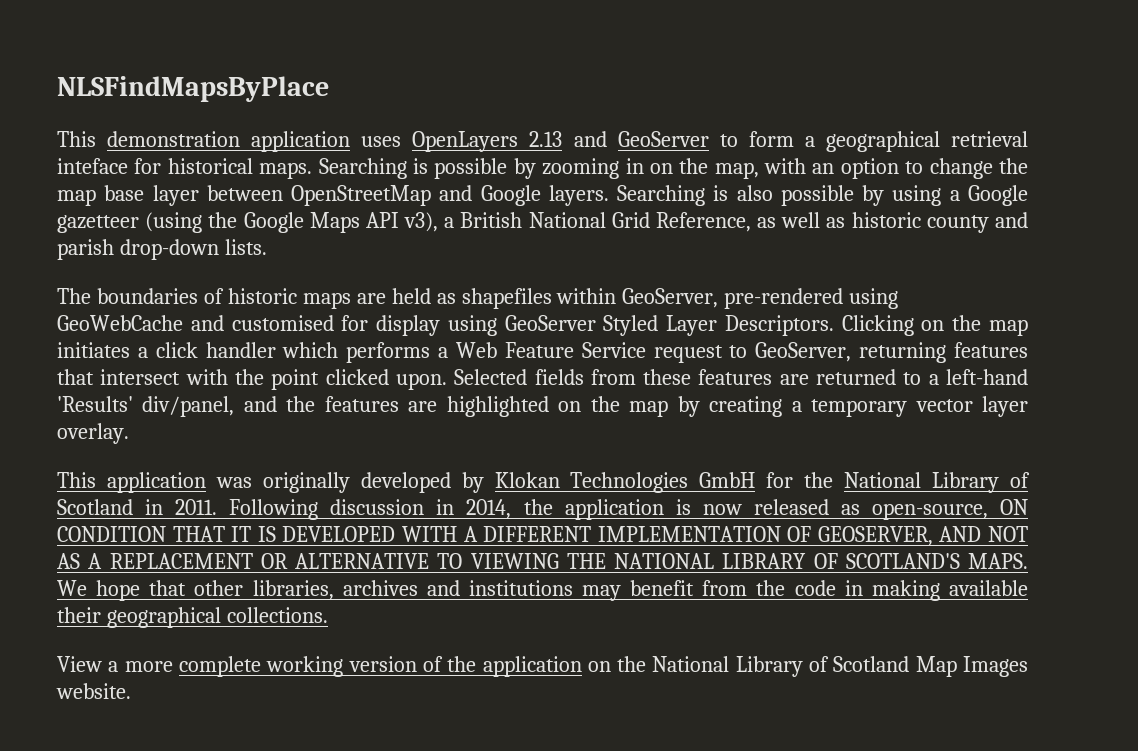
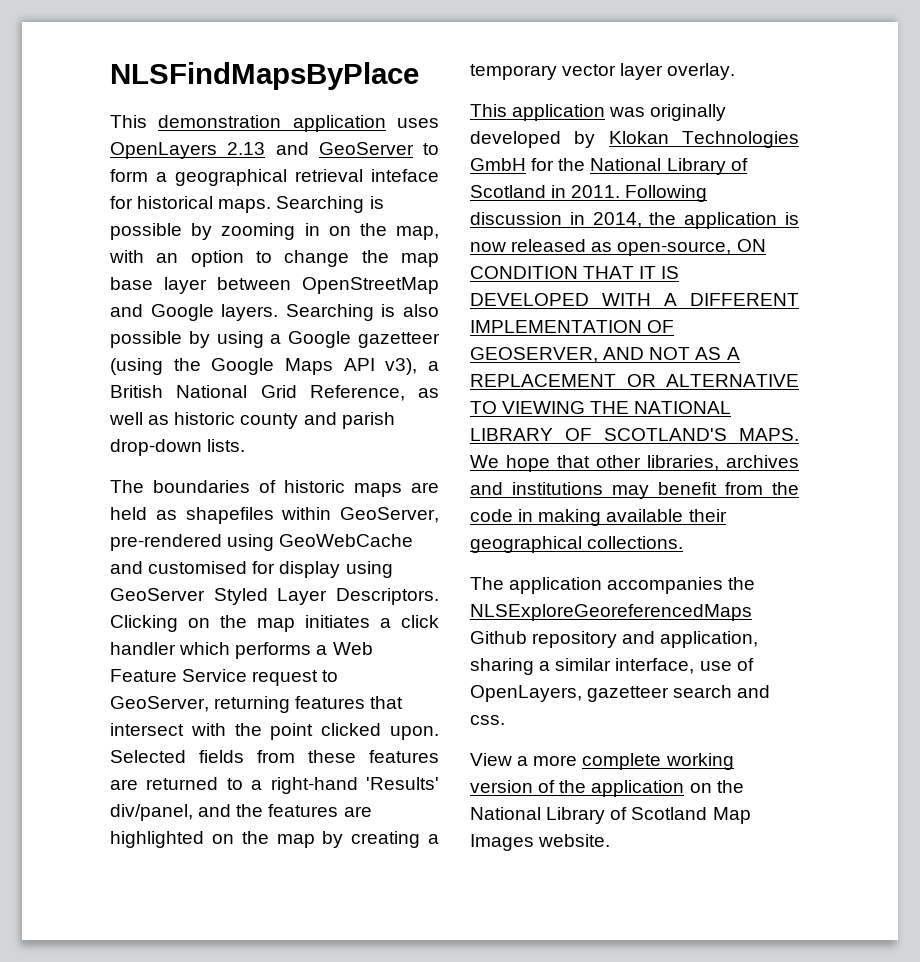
[946,369,1028,385] left-hand -> [270,777,358,794] right-hand
(328, 615) none -> [470,577,756,594] [470,604,752,621] [470,631,759,648] [470,658,754,675] [470,685,771,702] [470,715,505,725] // The application accompanies the NLSExploreGeoreferencedMaps Github repository and application, sharing a similar interface, use of OpenLayers, gazetteer search and css.

